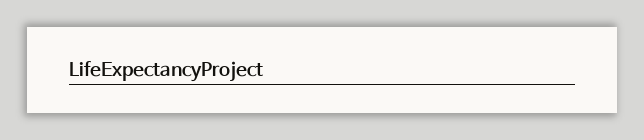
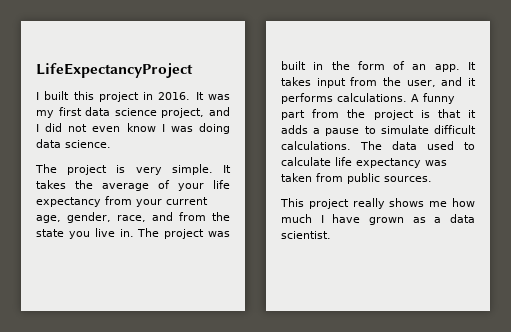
(263, 71) none -> [36,91,230,102] [36,107,230,118] [36,123,230,134] [36,139,111,148] [35,164,231,175] [36,180,230,191] [36,196,208,207] [36,212,230,223] [36,228,230,239] [281,61,476,72] [281,77,476,88] [281,93,455,104] [281,109,476,120] [281,125,476,136] [281,141,475,150] [281,157,447,168] [281,173,432,184] [280,198,475,209] [281,214,475,225] [281,231,331,239] // I built this project in 2016. It was my first data science project, and I did not even know I was doing data science. // The project is very simple. It takes the average of your life expectancy from your current age, gender, race, and from the state you live in. The project was built in the form of an app. It takes input from the user, and it performs calculations. A funny part from the project is that it adds a pause to simulate difficult calculations. The data used to calculate life expectancy was taken from public sources. // This project really shows me how much I have grown as a data scientist.

